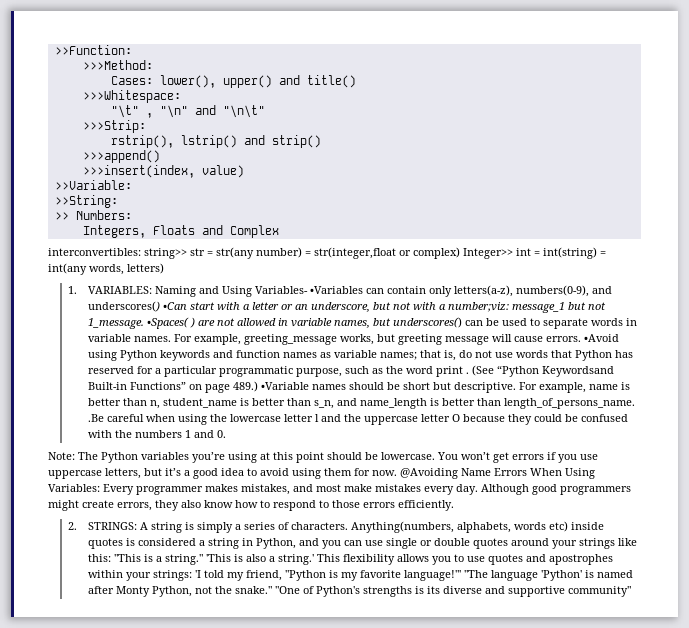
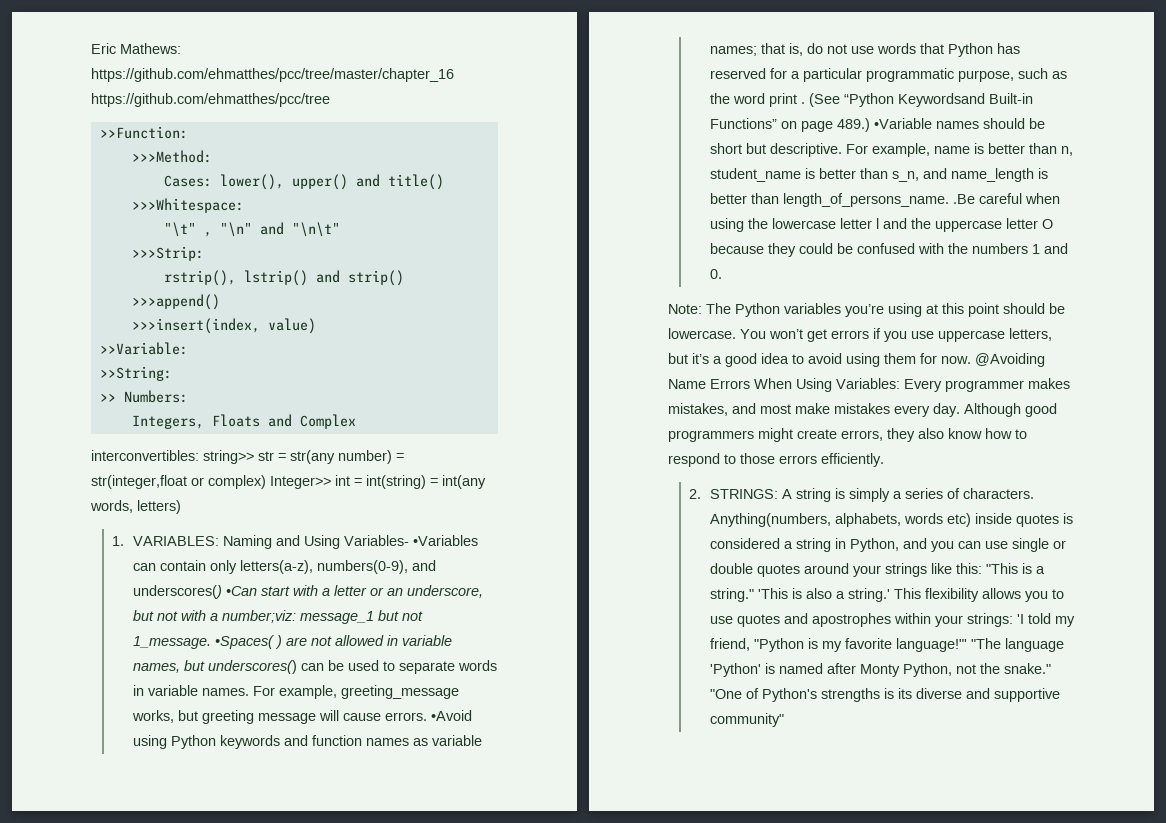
(54, 50) none -> [91,43,181,54] [91,68,454,82] [91,93,330,107] Eric Mathews: https://github.com/ehmatthes/pcc/tree/master/chapter_16 https://github.com/ehmatthes/pcc/tree //

